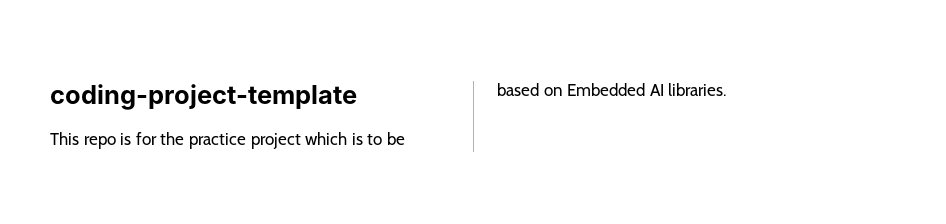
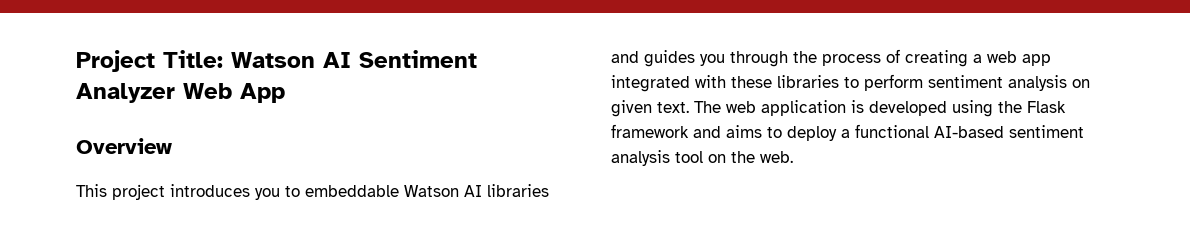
[50,84,357,110] [50,132,405,149] [497,83,727,96] coding-project-template // This repo is for the practice project which is to be based on Embedded AI libraries. -> [76,50,477,72] [76,83,285,103] [76,138,172,154] [76,184,549,200] [611,49,1051,67] [611,74,1090,92] [611,100,1066,117] [611,124,1084,141] [611,150,793,166] Project Title: Watson AI Sentiment Analyzer Web App // Overview // This project introduces you to embeddable Watson AI libraries and guides you through the process of creating a web app integrated with these libraries to perform sentiment analysis on given text. The web application is developed using the Flask framework and aims to deploy a functional AI-based sentiment analysis tool on the web.

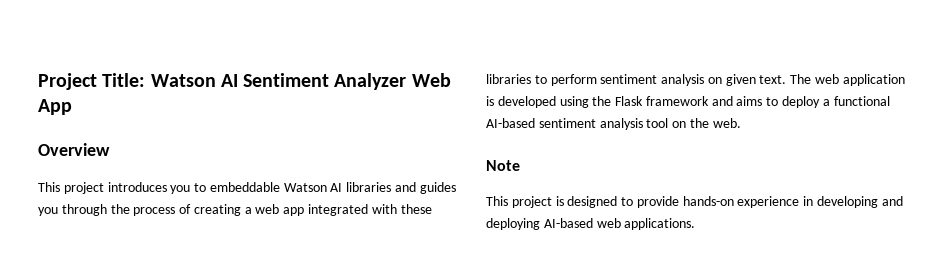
(793, 157) none -> [486,160,520,171] [486,196,903,208] [486,218,696,230] // Note // This project is designed to provide hands-on experience in developing and deploying AI-based web applications.

